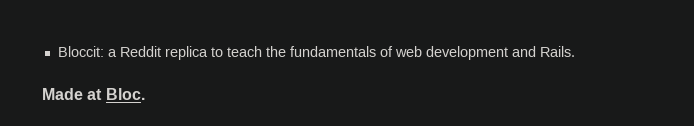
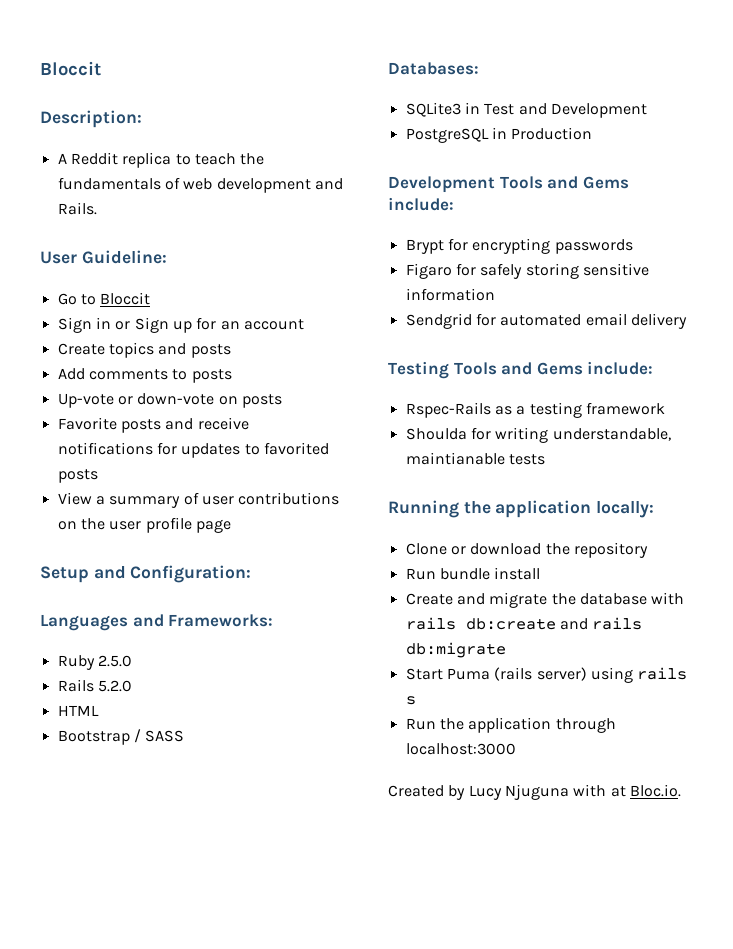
[57,46,117,57] Bloccit: a -> [40,61,101,76] [40,110,142,128] [57,153,67,164] Bloccit // Description: // A
[42,88,145,100] Made at Bloc. -> [40,250,167,264] [57,292,151,305] [57,317,304,333] [57,342,231,358] [57,368,232,383] [57,393,282,408] [57,417,249,433] [57,442,329,458] [57,469,98,483] [57,492,340,508] [57,517,231,533] [40,565,252,583] [40,614,274,631] [57,655,132,670] [57,679,132,692] [57,705,99,716] [57,729,185,745] [388,62,479,75] [405,102,647,118] [405,127,593,143] [388,176,629,193] [388,197,454,211] [405,238,633,254] [405,263,649,279] [405,288,495,301] [405,313,687,329] [388,361,654,379] [405,402,665,418] [405,427,671,443] [405,452,545,465] [388,500,655,518] [405,542,648,558] [405,567,541,580] [405,592,685,608] [405,617,643,630] [405,642,506,658] [405,667,688,683] [405,696,416,705] [405,717,616,733] [405,743,516,755] [388,784,681,800] User Guideline: // Go to Bloccit // Sign in or Sign up for an account // Create topics and posts // Add comments to posts // Up-vote or down-vote on posts // Favorite posts and receive notifications for updates to favorited posts // View a summary of user contributions on the user profile page // Setup and Configuration: // Languages and Frameworks: // Ruby 2.5.0 // Rails 5.2.0 // HTML // Bootstrap / SASS // Databases: // SQLite3 in Test and Development // PostgreSQL in Production // Development Tools and Gems include: // Brypt for encrypting passwords // Figaro for safely storing sensitive information // Sendgrid for automated email delivery // Testing Tools and Gems include: // Rspec-Rails as a testing framework // Shoulda for writing understandable, maintianable tests // Running the application locally: // Clone or download the repository // Run bundle install // Create and migrate the database with rails db:create and rails db:migrate // Start Puma (rails server) using rails s // Run the application through localhost:3000 // Created by Lucy Njuguna with at Bloc.io.

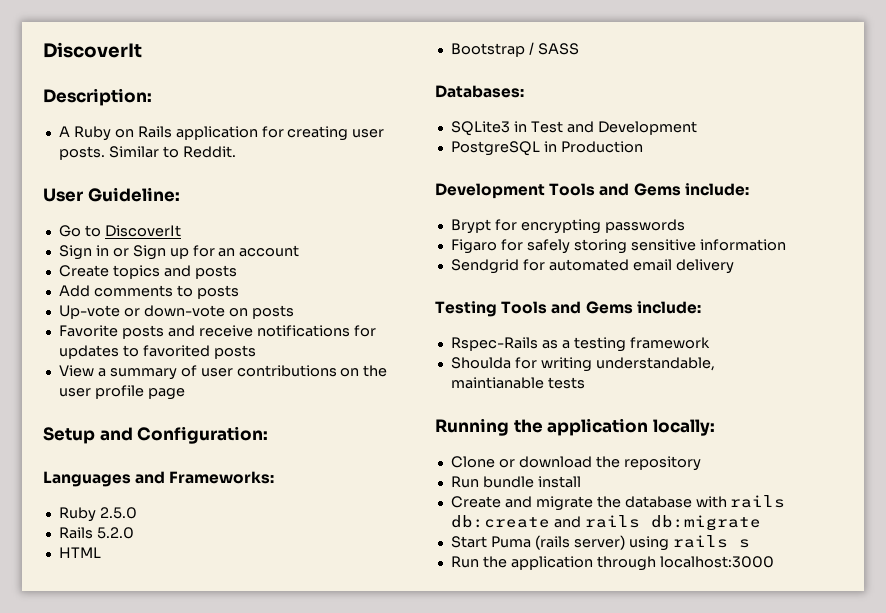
[40,61,101,76] Bloccit -> [43,42,142,58] DiscoverIt
[70,152,265,168] [57,177,343,193] [57,202,97,215] Reddit replica to teach the fundamentals of web development and Rails. -> [73,126,385,141] [58,146,236,160] Ruby on Rails application for creating user posts. Similar to Reddit.
[100,292,151,305] Bloccit -> [104,225,181,237] DiscoverIt
[388,784,681,800] // Created by Lucy Njuguna with at Bloc.io. -> (774, 562) none

